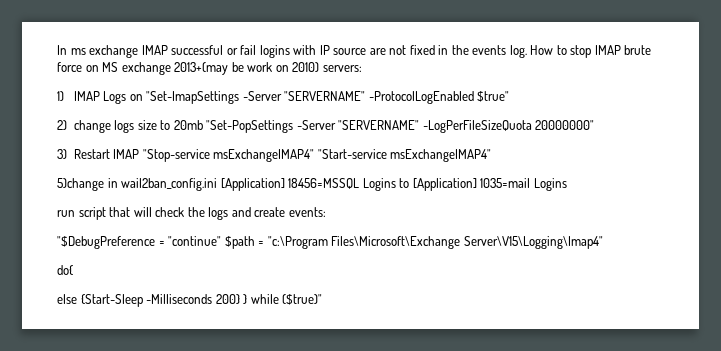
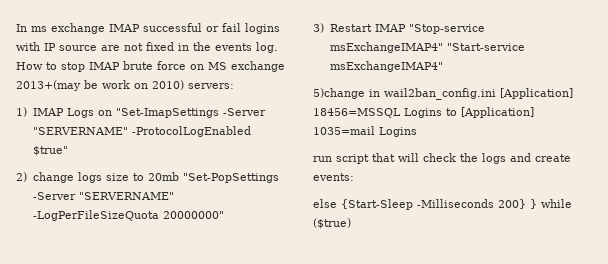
[57,236,603,249] [57,265,73,275] // "$DebugPreference = "continue" $path = "c:\Program Files\Microsoft\Exchange Server\V15\Logging\Imap4" // do{ -> (354, 177) none
[282,294,323,305] ($true)" -> [313,218,351,229] ($true)

